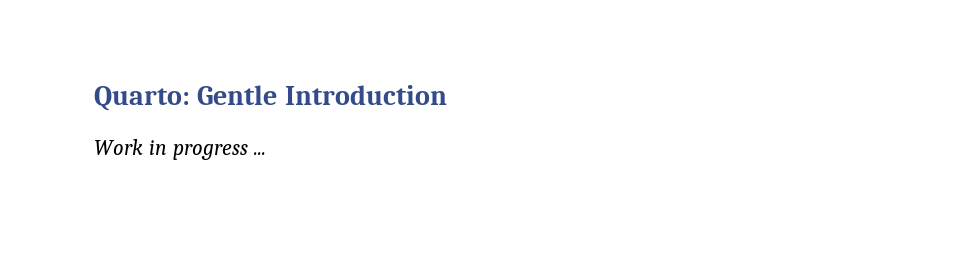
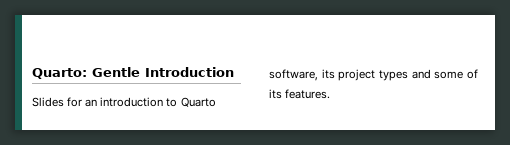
[94,139,266,160] Work in progress ... -> [32,97,216,107] [269,69,478,81] [269,89,331,99] Slides for an introduction to Quarto software, its project types and some of its features.

